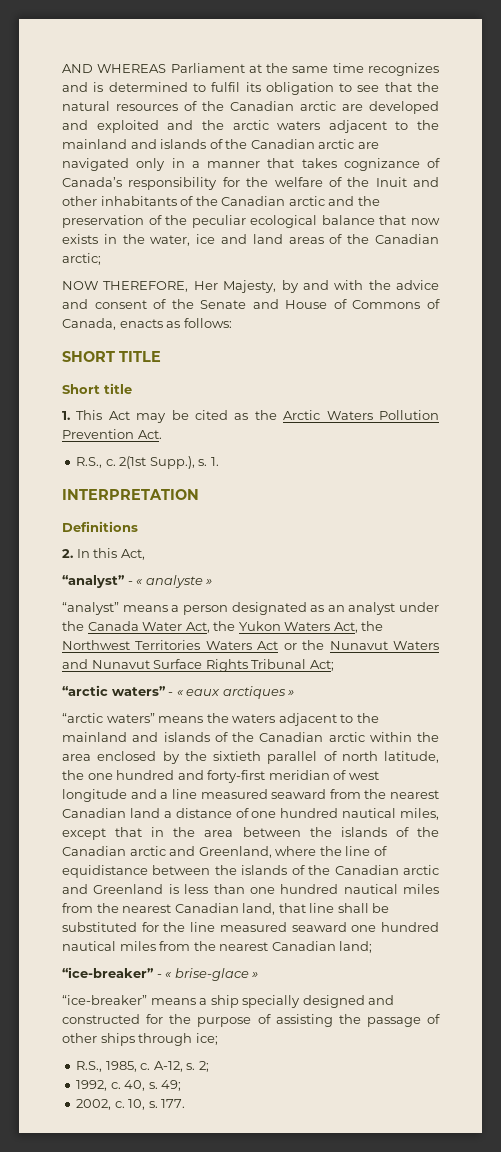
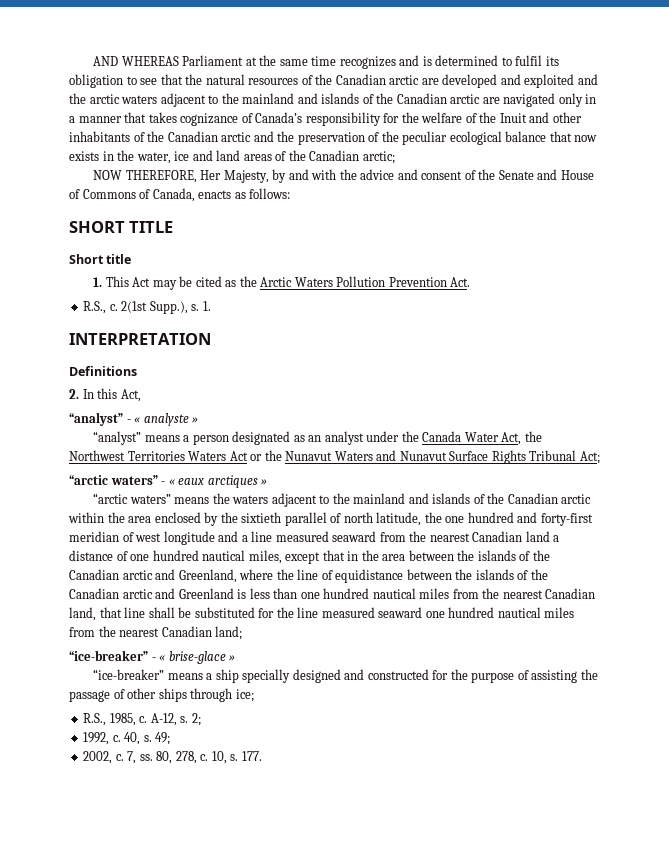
[238,621,384,633] Yukon Waters Act, the -> (542, 436) none
(125, 1104) none -> [127,751,209,764] 7, ss. 80, 278, c.

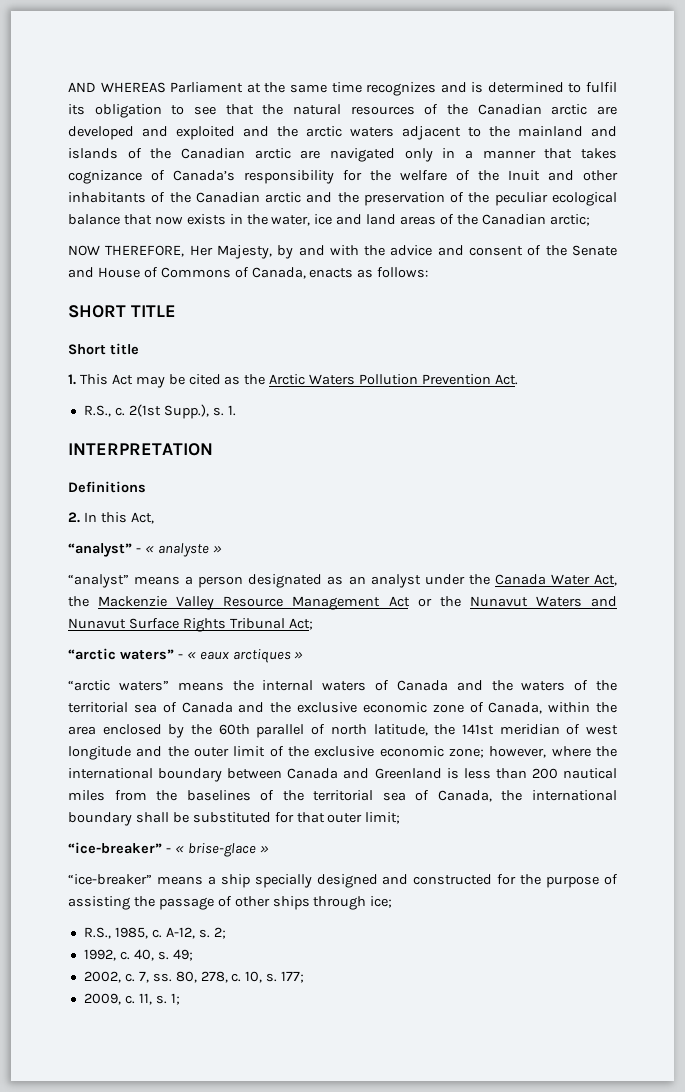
[69,450,227,461] Northwest Territories Waters -> [98,596,381,610] Mackenzie Valley Resource Management
[232,493,592,507] waters adjacent to the mainland and islands of the Canadian arctic -> [262,680,617,691] [68,702,543,714] internal waters of Canada and the waters of the territorial sea of Canada and the exclusive economic zone of Canada,
[241,512,282,523] sixtieth -> [218,724,250,735] 60th
[445,512,593,526] one hundred and forty-first -> [461,724,494,735] 141st
[241,531,560,542] [69,550,550,564] [69,569,548,583] [69,588,153,599] a line measured seaward from the nearest Canadian land a distance of one hundred nautical miles, except that in the area between the islands of the Canadian arctic and Greenland, where the line of equidistance between the islands of the Canadian arctic -> [167,746,617,758] [68,768,339,782] the outer limit of the exclusive economic zone; however, where the international boundary between Canada
[300,588,596,599] [69,607,575,621] [69,626,243,640] one hundred nautical miles from the nearest Canadian land, that line shall be substituted for the line measured seaward one hundred nautical miles from the nearest Canadian land; -> [531,768,618,779] [68,790,618,802] [68,812,401,826] 200 nautical miles from the baselines of the territorial sea of Canada, the international boundary shall be substituted for that outer limit;
[241,751,262,761] 177. -> [281,971,305,983] [83,993,180,1005] 177; // 2009, c. 11, s. 1;

